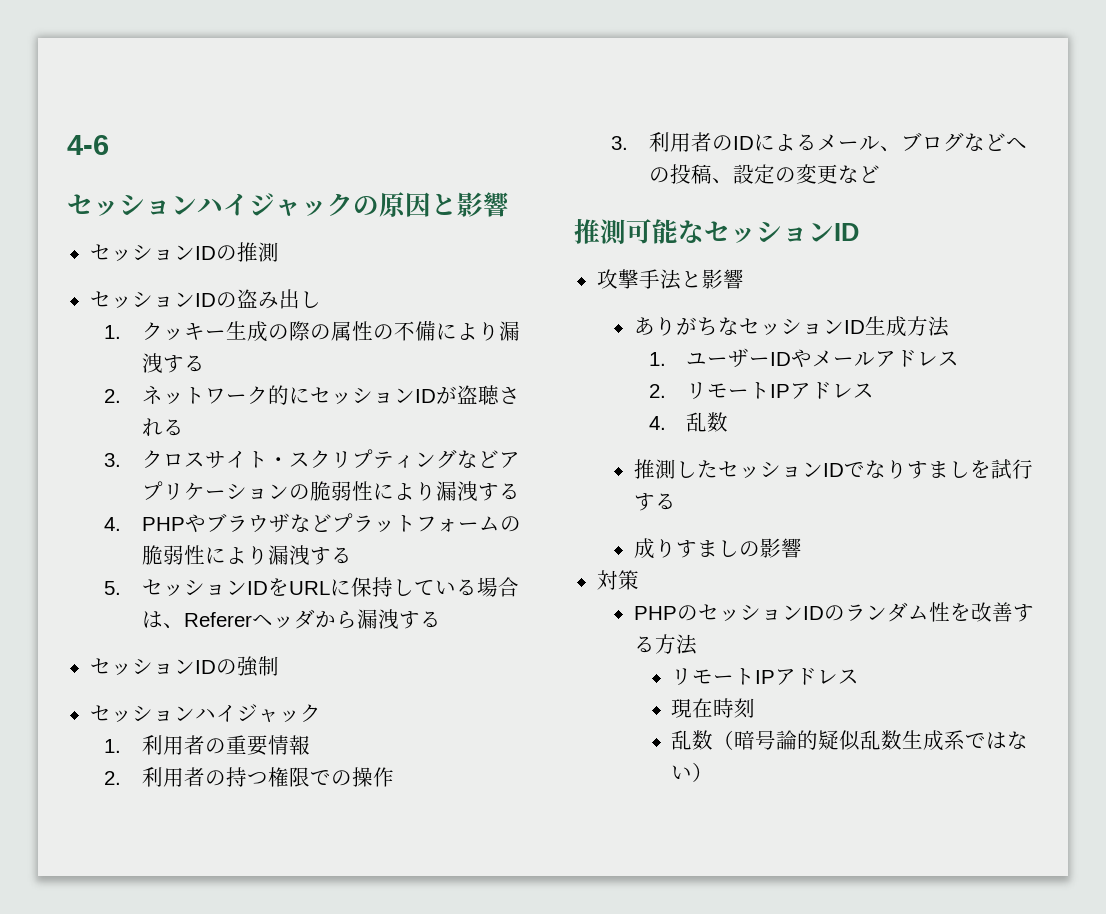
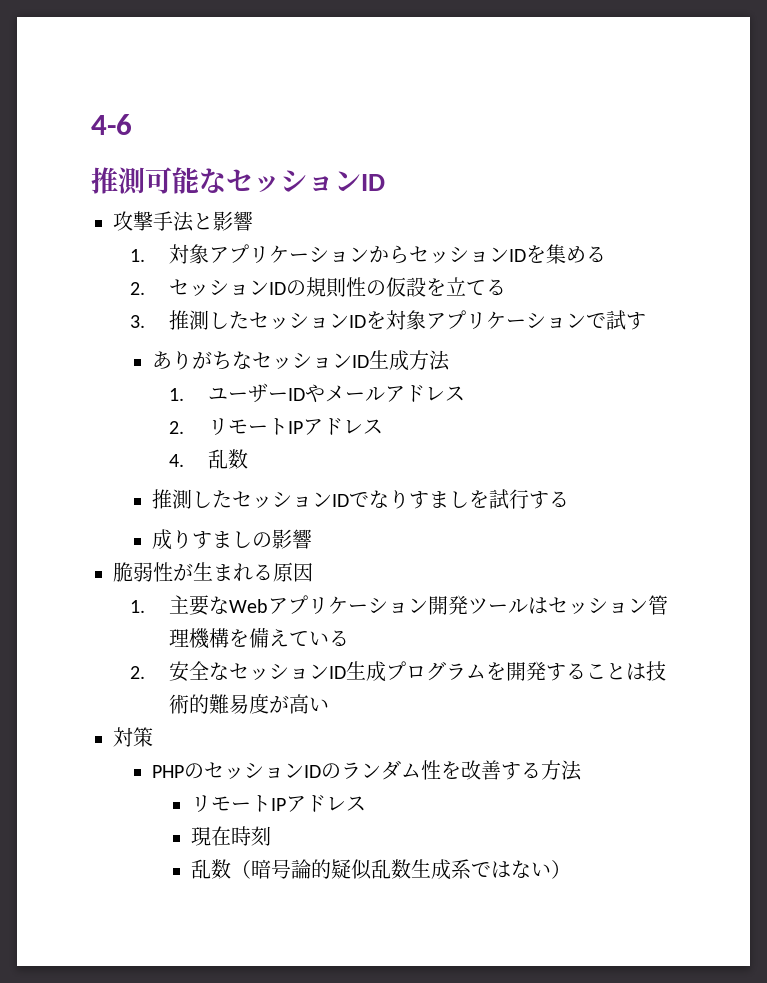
[67,192,509,217] [89,242,279,262] [89,289,321,309] [104,320,520,342] [141,353,205,373] [104,385,520,405] [141,418,184,437] [104,449,520,469] [141,481,520,501] [104,513,521,533] [141,545,352,565] [104,577,519,597] [141,609,441,629] [89,656,279,677] [89,704,321,723] [104,735,310,756] [104,767,394,787] [611,132,1027,152] [648,164,880,184] // セッションハイジャックの原因と影響 // セッションIDの推測 // セッションIDの盗み出し // 1.クッキー生成の際の属性の不備により漏洩する // 2.ネットワーク的にセッションIDが盗聴される // 3.クロスサイト・スクリプティングなどアプリケーションの脆弱性により漏洩する // 4. PHPやブラウザなどプラットフォームの脆弱性により漏洩する // 5.セッションIDをURLに保持している場合は、Refererヘッダから漏洩する // セッションIDの強制 // セッションハイジャック // 1.利用者の重要情報 // 2.利用者の持つ権限での操作 // 3.利用者のIDによるメール、ブログなどへの投稿、設定の変更など -> (132, 124) none
(744, 279) none -> [130,244,607,264] [130,277,507,298] [130,310,647,330] // 1.対象アプリケーションからセッションIDを集める // 2.セッションIDの規則性の仮設を立てる // 3.推測したセッションIDを対象アプリケーションで試す
(802, 548) none -> [113,562,313,582] [130,595,669,616] [169,628,350,649] [130,661,667,682] [169,693,330,714] // 脆弱性が生まれる原因 // 1.主要なWebアプリケーション開発ツールはセッション管理機構を備えている // 2.安全なセッションID生成プログラムを開発することは技術的難易度が高い

